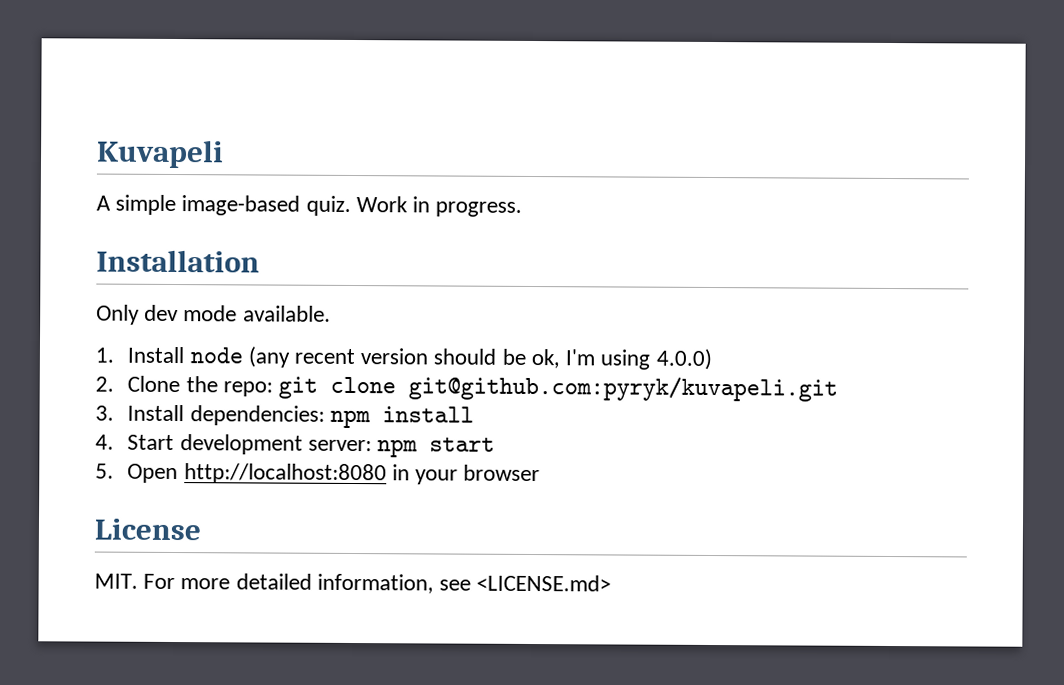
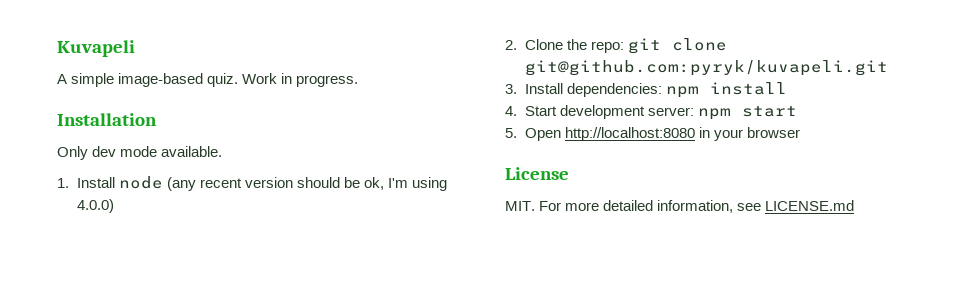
[476,574,612,592] <LICENSE.md> -> [765,200,855,211] LICENSE.md

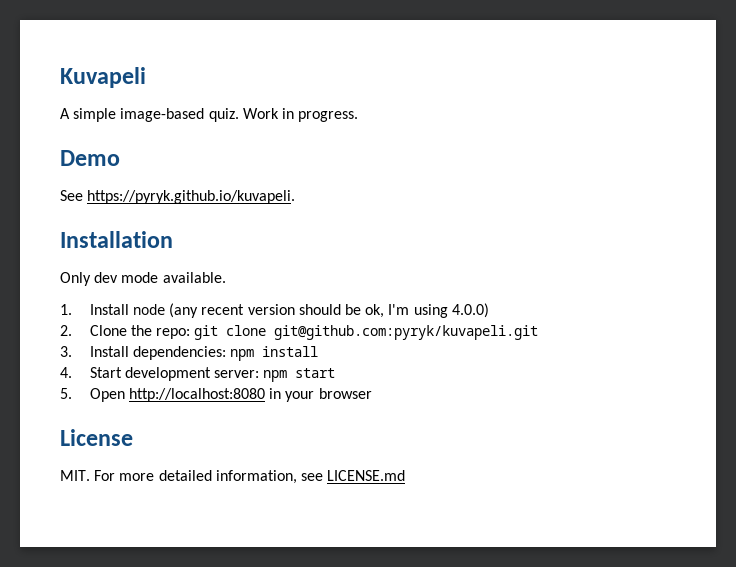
(359, 81) none -> [60,150,120,166] [60,190,296,204] // Demo // See https://pyryk.github.io/kuvapeli.

